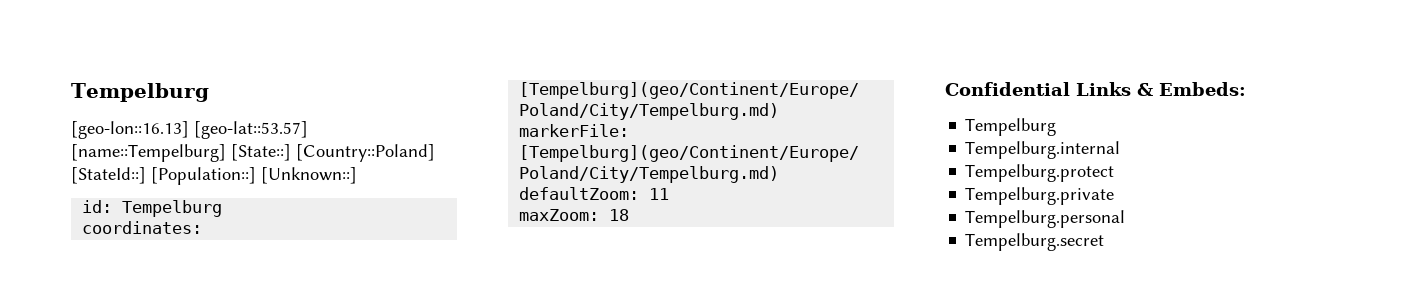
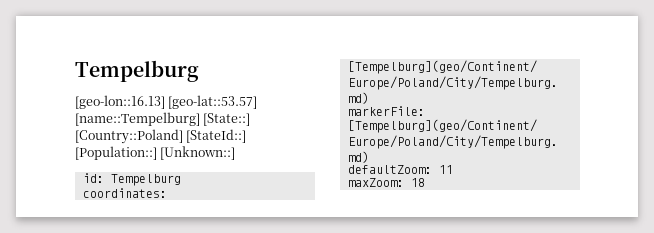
[945,82,1246,96] [965,118,1057,136] [965,141,1121,159] [965,164,1115,182] [965,187,1115,205] [965,210,1126,228] [965,233,1105,251] // Confidential Links & Embeds: // Tempelburg // Tempelburg.internal // Tempelburg.protect // Tempelburg.private // Tempelburg.personal // Tempelburg.secret -> (425, 182) none

